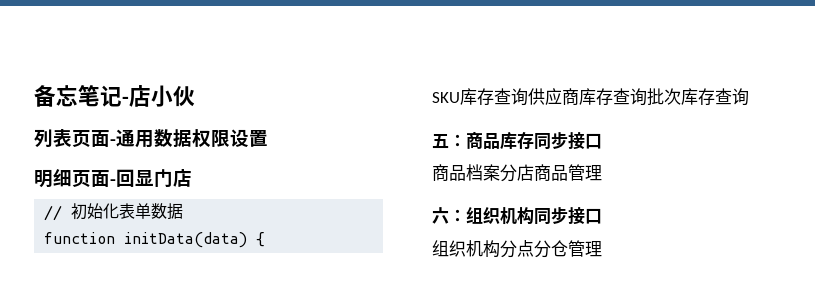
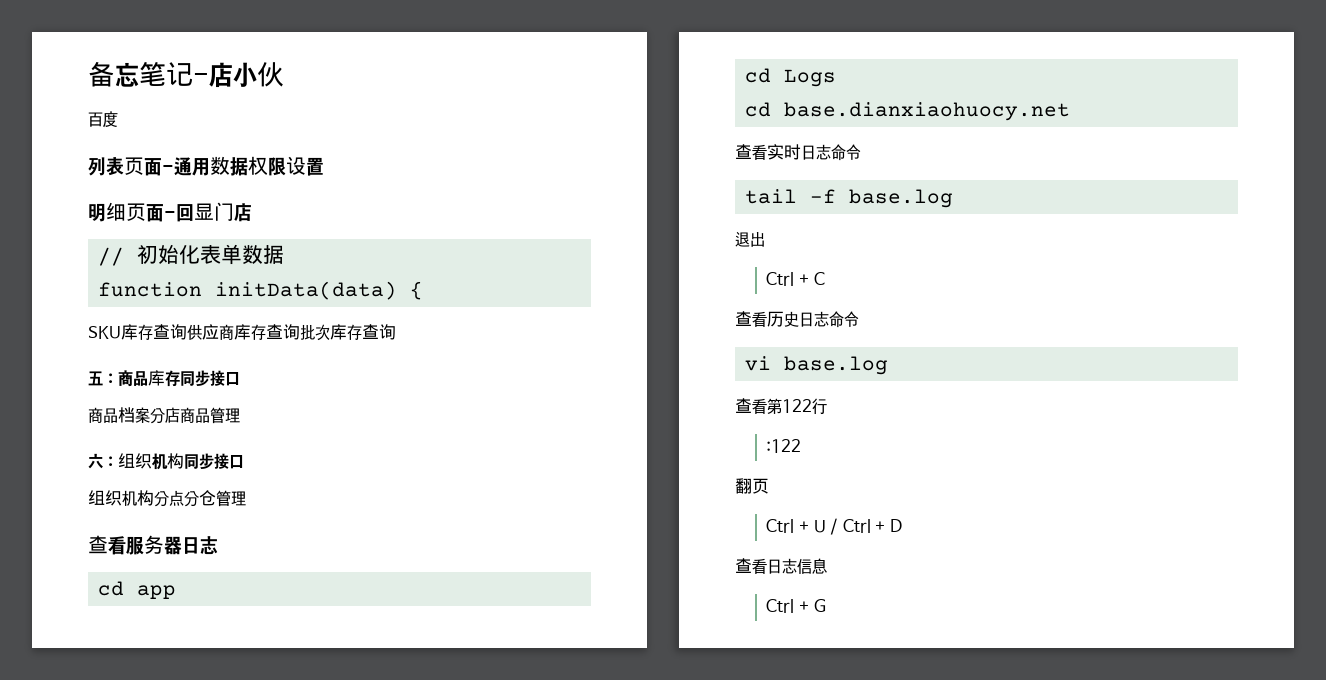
(195, 96) none -> [88,111,118,128] // 百度
(602, 249) none -> [88,535,218,555] [98,581,177,599] [745,68,837,87] [745,102,1071,121] [735,144,861,161] [745,189,954,208] [735,231,765,247] [766,272,825,286] [735,311,859,328] [745,356,889,375] [735,398,827,415] [766,439,802,453] [735,478,769,494] [766,518,902,535] [735,558,827,574] [766,599,826,613] // 查看服务器日志 // cd app // cd Logs // cd base.dianxiaohuocy.net // 查看实时日志命令 // tail -f base.log // 退出 // Ctrl + C // 查看历史日志命令 // vi base.log // 查看第122行 // :122 // 翻页 // Ctrl + U / Ctrl + D // 查看日志信息 // Ctrl + G

